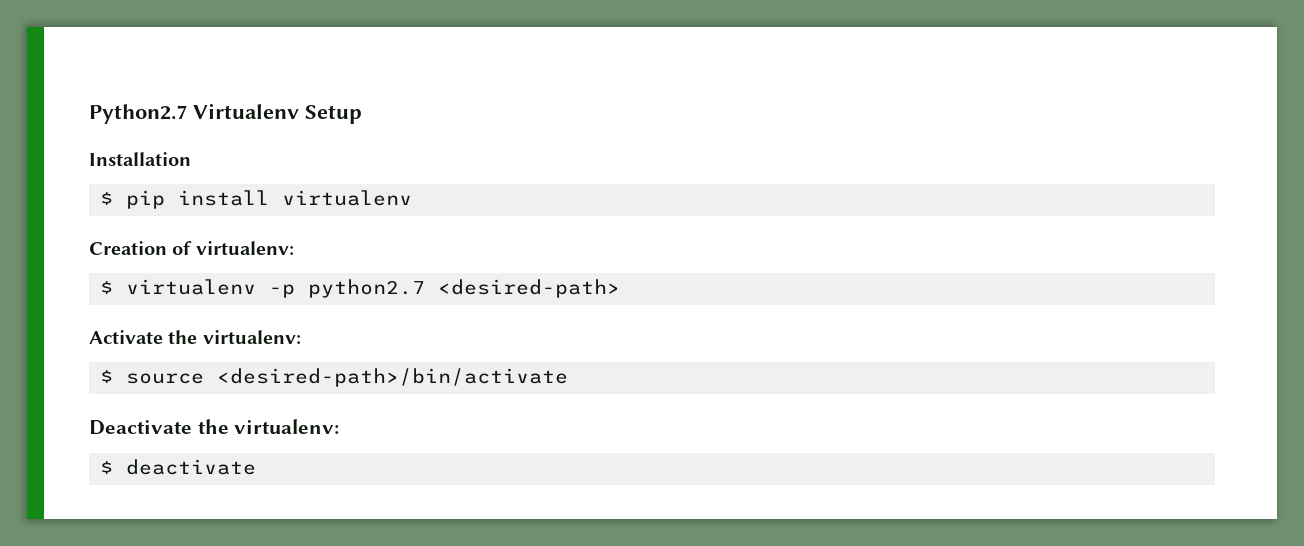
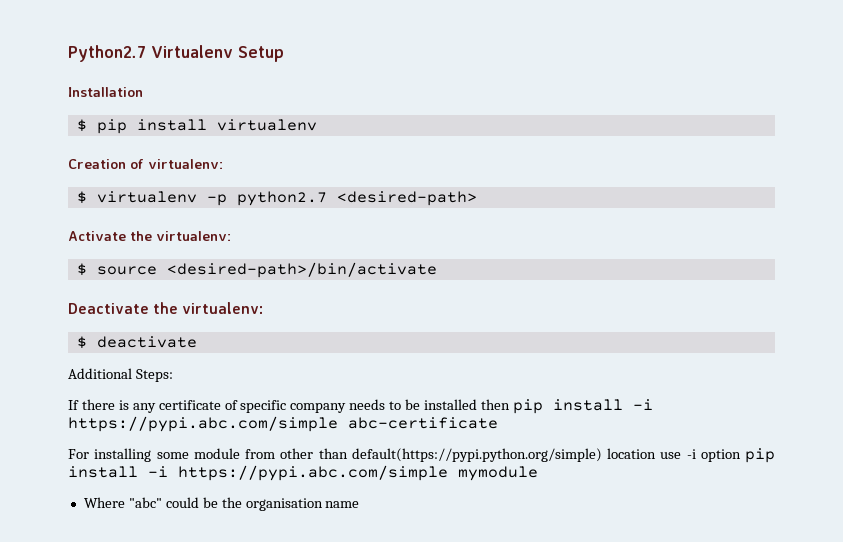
(257, 467) none -> [68,368,173,382] [68,399,653,414] [68,416,498,432] [68,448,775,463] [68,465,538,481] [83,497,360,511] // Additional Steps: // If there is any certificate of specific company needs to be installed then pip install -i https://pypi.abc.com/simple abc-certificate // For installing some module from other than default(https://pypi.python.org/simple) location use -i option pip install -i https://pypi.abc.com/simple mymodule // Where "abc" could be the organisation name

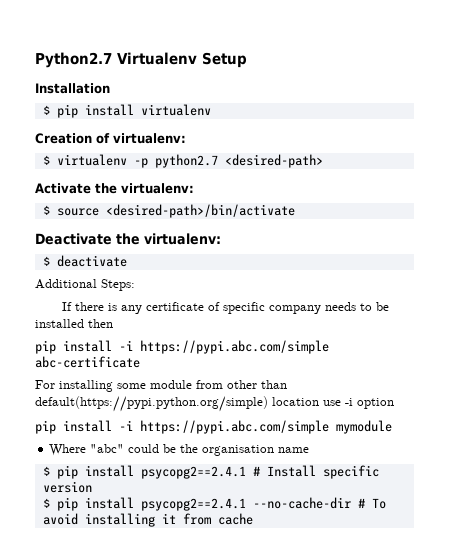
(510, 404) none -> (113, 323) //
(741, 455) none -> (394, 403) //
(360, 504) none -> [42,465,379,479] [42,481,92,493] [42,497,386,511] [42,513,253,527] // $ pip install psycopg2==2.4.1 # Install specific version // $ pip install psycopg2==2.4.1 --no-cache-dir # To avoid installing it from cache

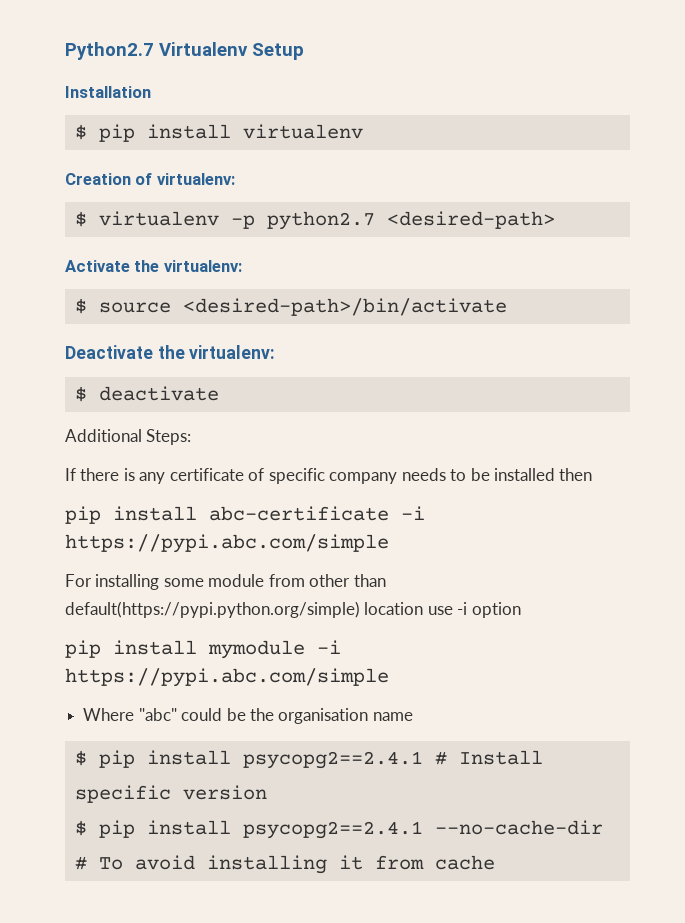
[119,340,329,354] [35,356,140,368] -i https://pypi.abc.com/simple abc-certificate -> [209,506,425,521] [65,534,389,553] abc-certificate -i https://pypi.abc.com/simple
[119,420,392,434] -i https://pypi.abc.com/simple mymodule -> [208,640,341,659] [65,668,389,687] mymodule -i https://pypi.abc.com/simple

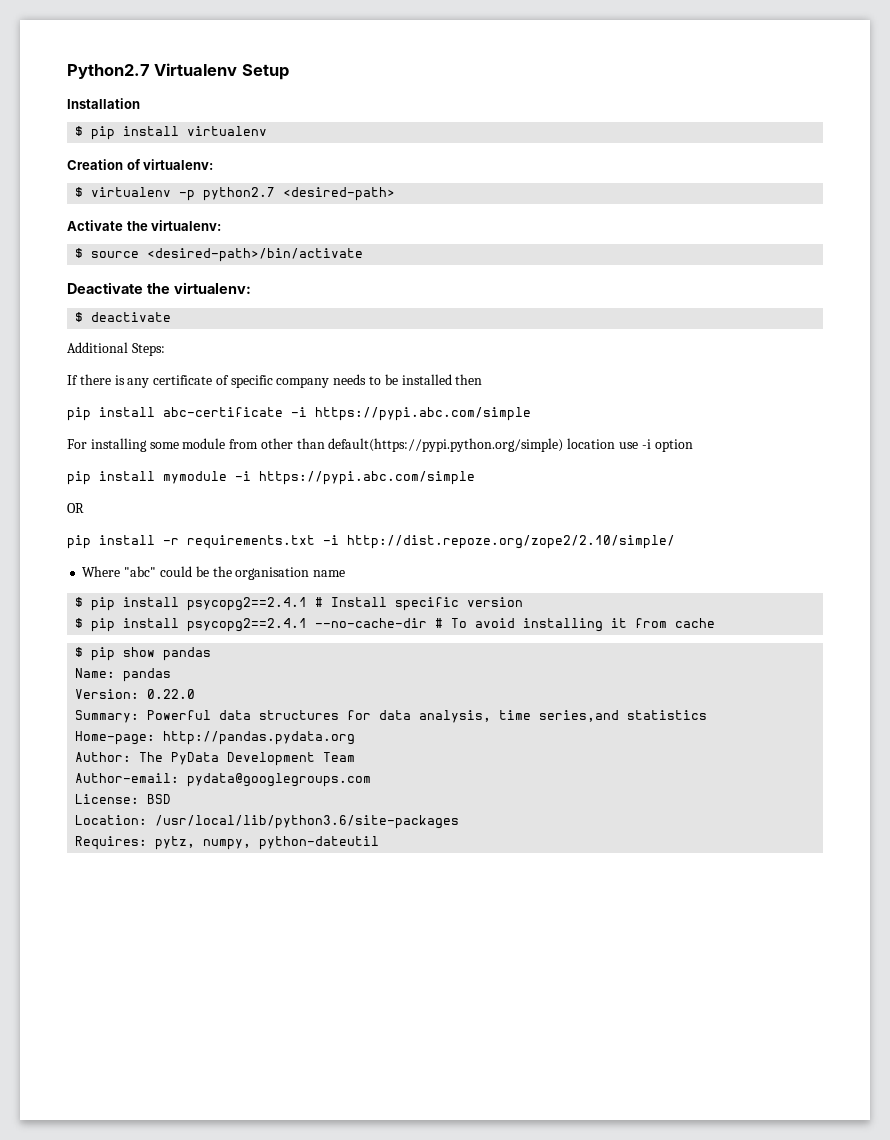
(389, 677) none -> [67,503,84,513] [67,535,675,549] // OR // pip install -r requirements.txt -i http://dist.repoze.org/zope2/2.10/simple/
(495, 862) none -> [75,647,212,661] [75,668,172,682] [75,689,196,699] [75,710,708,723] [75,731,356,745] [75,752,356,766] [75,773,372,787] [75,794,172,804] [75,815,460,829] [75,836,380,850] // $ pip show pandas // Name: pandas // Version: 0.22.0 // Summary: Powerful data structures for data analysis, time series,and statistics // Home-page: http://pandas.pydata.org // Author: The PyData Development Team // Author-email: pydata@googlegroups.com // License: BSD // Location: /usr/local/lib/python3.6/site-packages // Requires: pytz, numpy, python-dateutil

